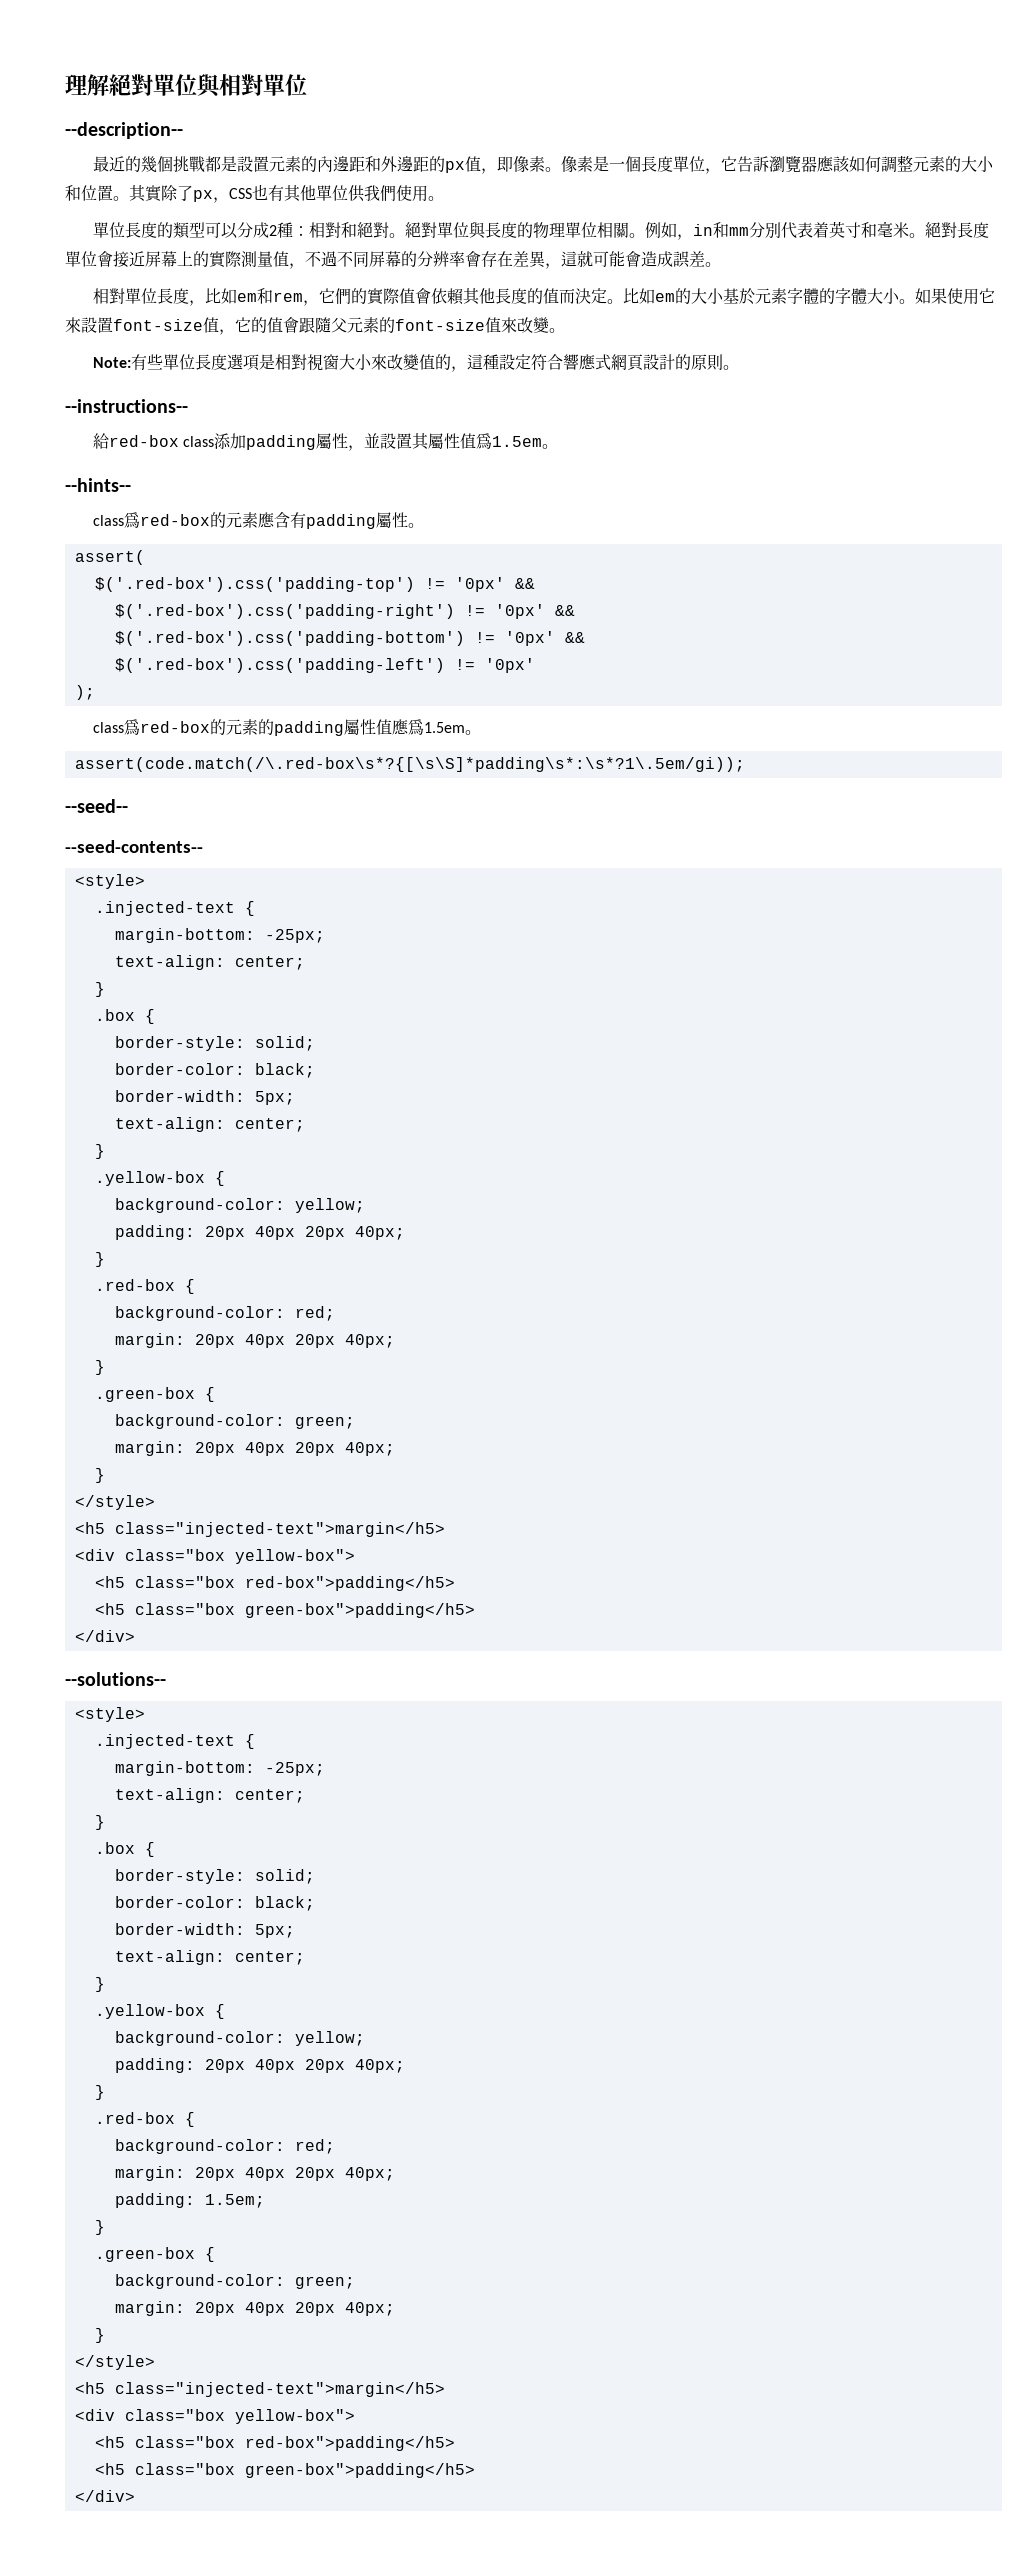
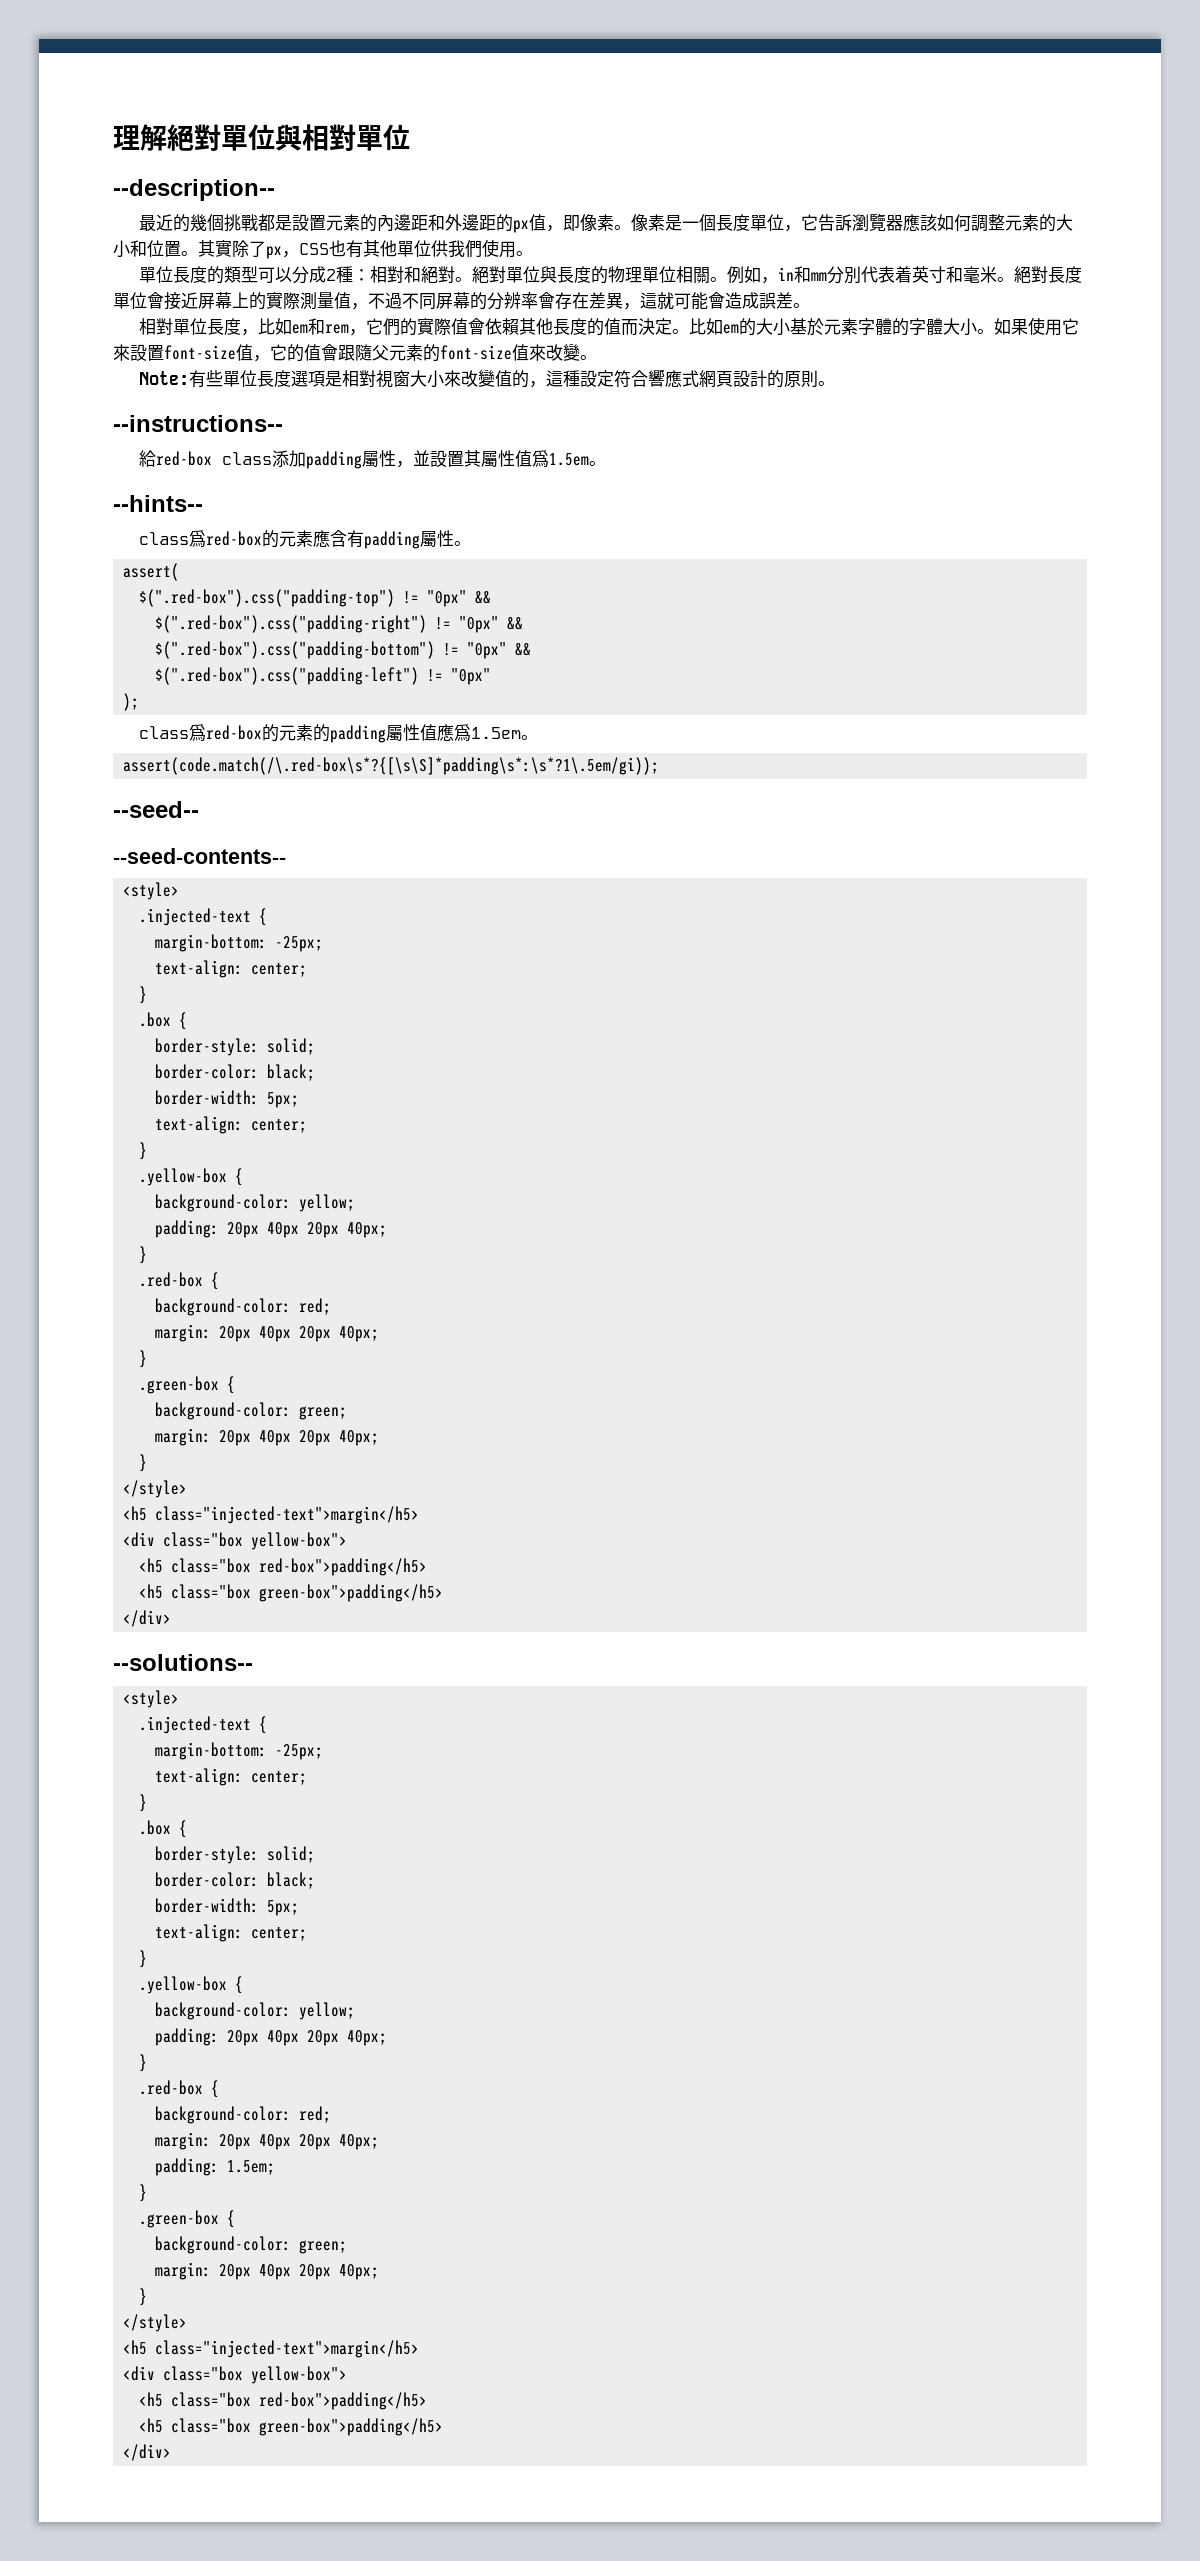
[94,577,535,592] [114,604,575,619] [114,631,585,646] [114,658,535,673] $('.red-box').css('padding-top') != '0px' && // $('.red-box').css('padding-right') != '0px' && // $('.red-box').css('padding-bottom') != '0px' && // $('.red-box').css('padding-left') != '0px' -> [139,589,492,607] [155,615,524,633] [155,641,532,659] [155,667,492,685] $(".red-box").css("padding-top") != "0px" && // $(".red-box").css("padding-right") != "0px" && // $(".red-box").css("padding-bottom") != "0px" && // $(".red-box").css("padding-left") != "0px"

